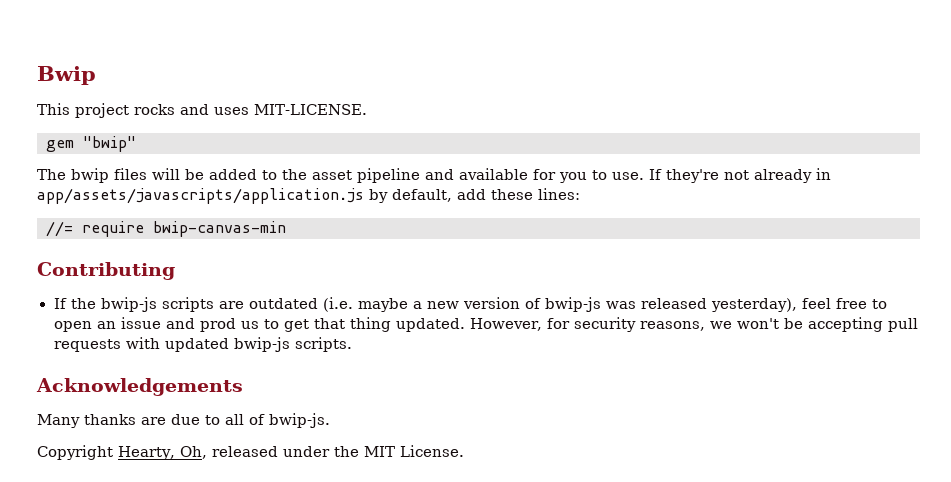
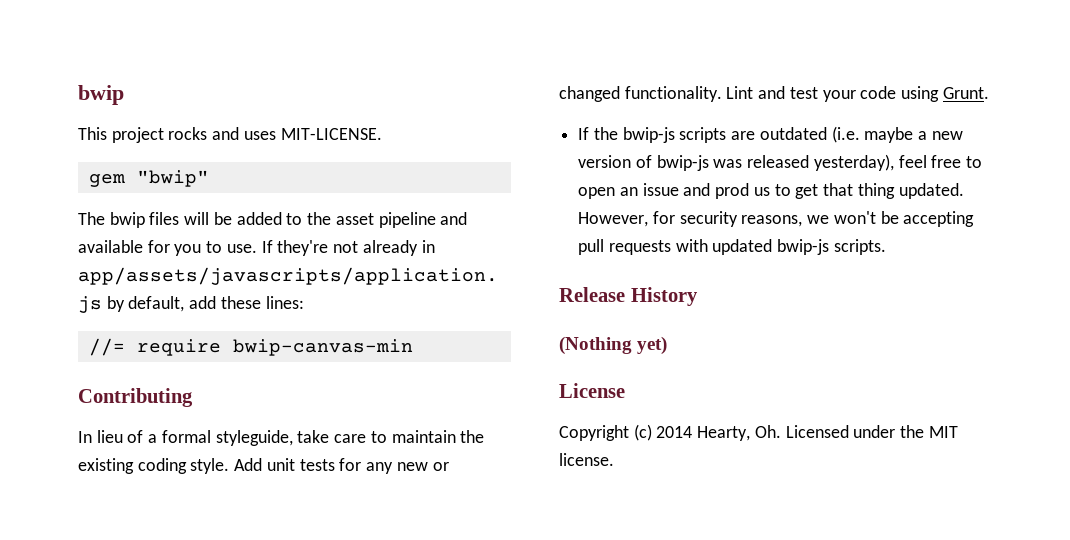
[37,66,96,85] Bwip -> [78,85,124,105] bwip
(175, 271) none -> [78,430,485,446] [78,458,449,474] [559,86,989,102] // In lieu of a formal styleguide, take care to maintain the existing coding style. Add unit tests for any new or changed functionality. Lint and test your code using Grunt.
[36,378,243,396] [37,413,330,428] [37,445,278,460] Acknowledgements // Many thanks are due to all of bwip-js. // Copyright Hearty, Oh, released -> [559,287,698,306] [559,336,668,355] [559,383,625,398] [559,424,849,441] Release History // (Nothing yet) // License // Copyright (c) 2014 Hearty, Oh. Licensed
[399,445,464,457] License. -> [559,453,614,466] license.

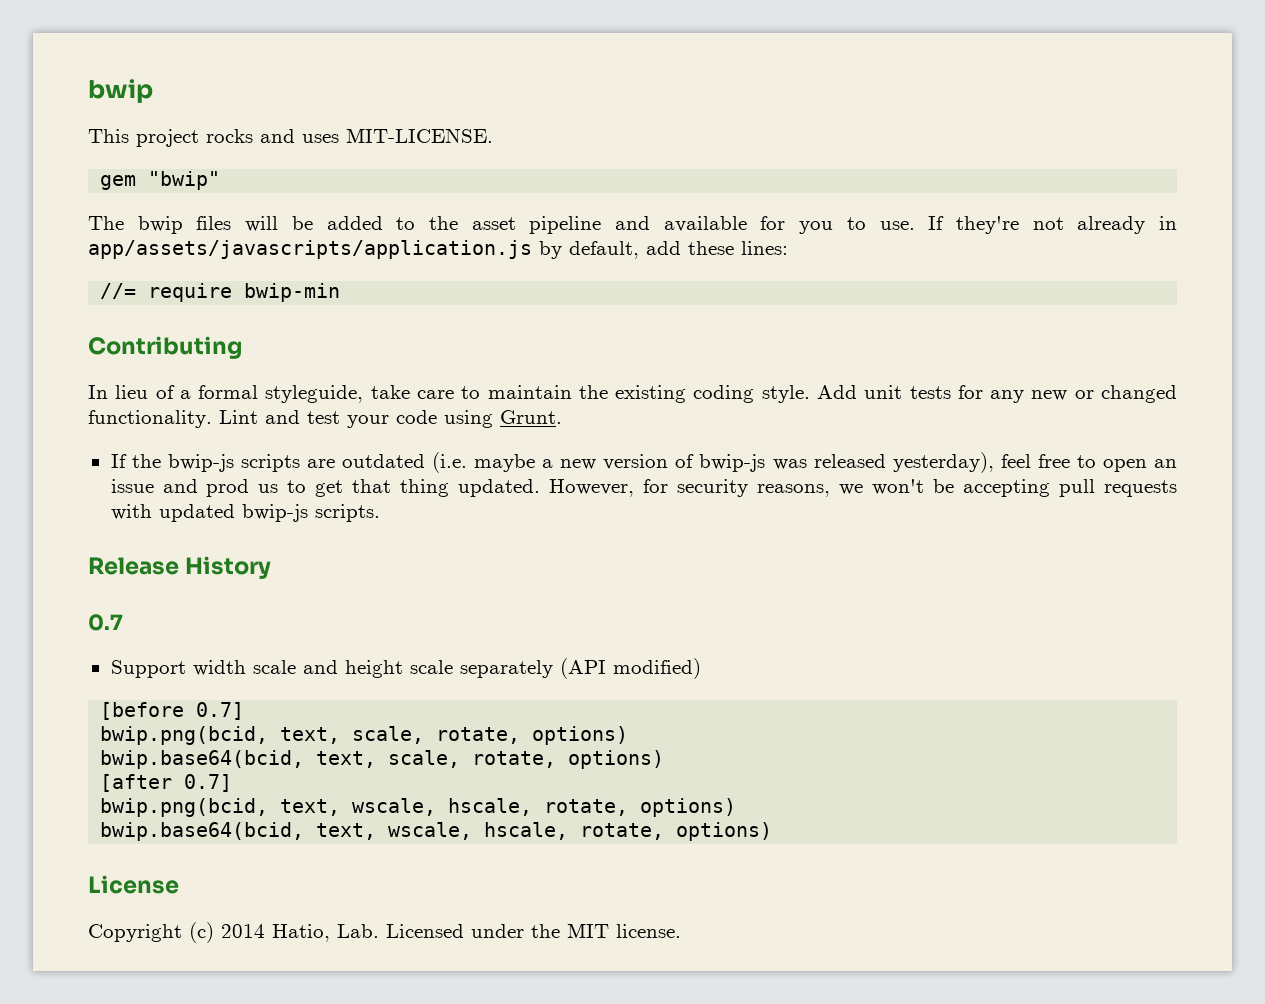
[232,339,413,356] bwip-canvas-min -> [244,283,341,302] bwip-min
[559,336,668,355] (Nothing yet) -> [88,614,123,631] [110,658,701,679] [100,702,245,720] [100,726,629,745] [100,750,665,769] [100,774,233,792] [100,798,737,817] [100,822,773,841] 0.7 // Support width scale and height scale separately (API modified) // [before 0.7] // bwip.png(bcid, text, scale, rotate, options) // bwip.base64(bcid, text, scale, rotate, options) // [after 0.7] // bwip.png(bcid, text, wscale, hscale, rotate, options) // bwip.base64(bcid, text, wscale, hscale, rotate, options)
[697,425,781,441] Hearty, Oh. -> [272,924,379,942] Hatio, Lab.

